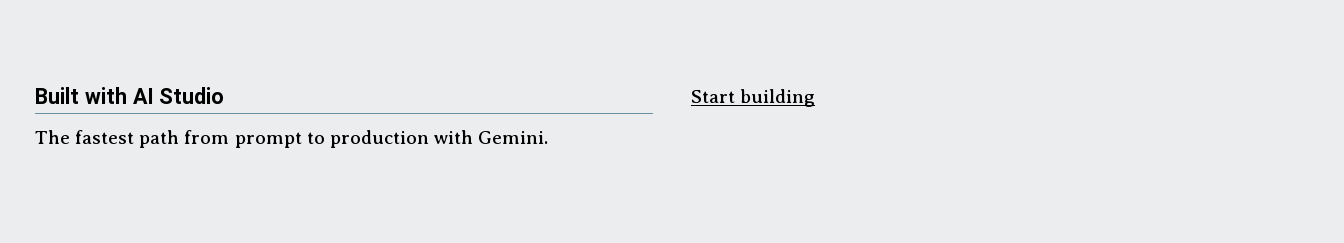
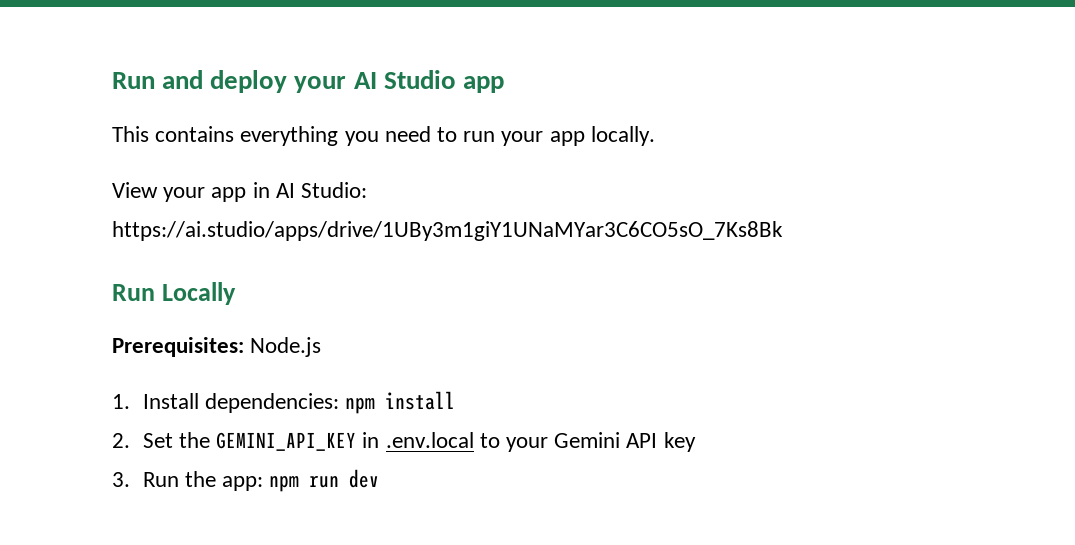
[35,87,225,104] [35,130,549,148] [691,89,816,107] Built with AI Studio // The fastest path from prompt to production with Gemini. // Start building -> [112,70,504,93] [112,126,655,146] [112,182,368,202] [112,221,783,241] [112,282,236,305] [112,337,322,357] [112,391,456,414] [112,432,696,452] [112,469,380,492] Run and deploy your AI Studio app // This contains everything you need to run your app locally. // View your app in AI Studio: https://ai.studio/apps/drive/1UBy3m1giY1UNaMYar3C6CO5sO_7Ks8Bk // Run Locally // Prerequisites: Node.js // 1. Install dependencies: npm install // 2. Set the GEMINI_API_KEY in .env.local to your Gemini API key // 3. Run the app: npm run dev

